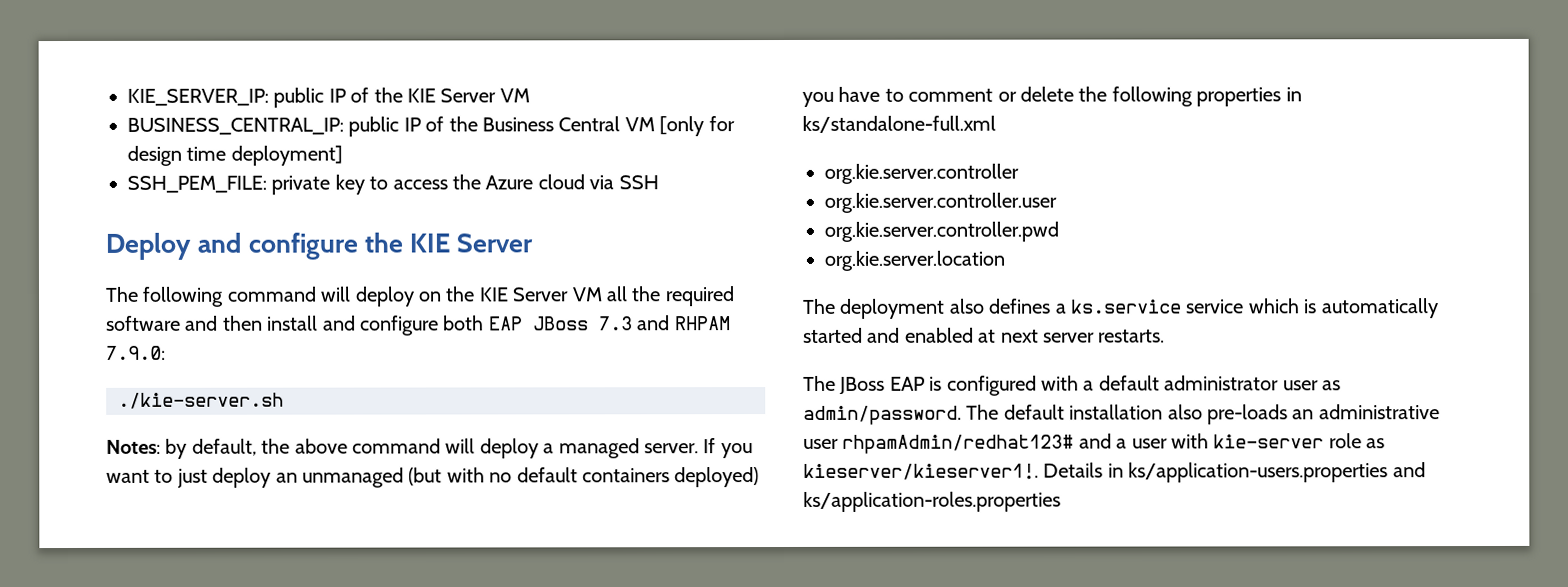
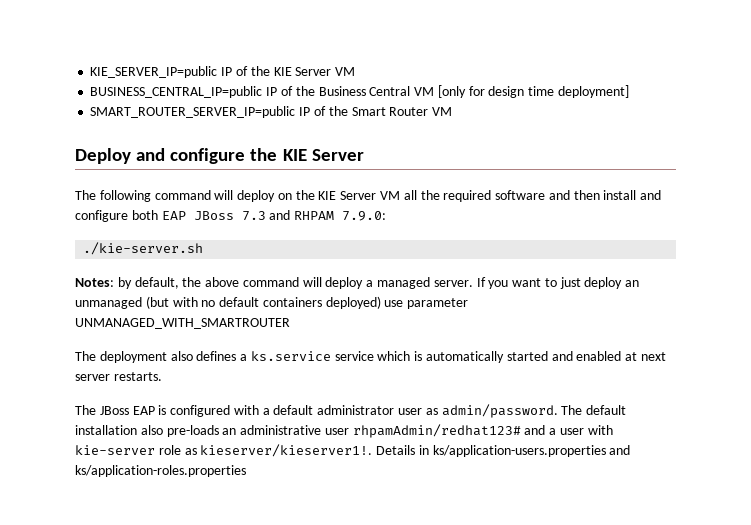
[127,87,325,108] KIE_SERVER_IP: public -> [90,66,218,78] KIE_SERVER_IP=public
[127,116,400,137] BUSINESS_CENTRAL_IP: public -> [90,86,263,98] BUSINESS_CENTRAL_IP=public
[127,174,659,195] SSH_PEM_FILE: private key to access the Azure cloud via SSH -> [90,106,453,118] SMART_ROUTER_SERVER_IP=public IP of the Smart Router VM
[802,86,1302,107] [802,115,996,133] [824,163,1019,184] [824,192,1057,213] [824,221,1059,242] [824,250,1005,271] you have to comment or delete the following properties in ks/standalone-full.xml // org.kie.server.controller // org.kie.server.controller.user // org.kie.server.controller.pwd // org.kie.server.location -> [384,298,469,309] [75,318,290,329] use parameter UNMANAGED_WITH_SMARTROUTER

